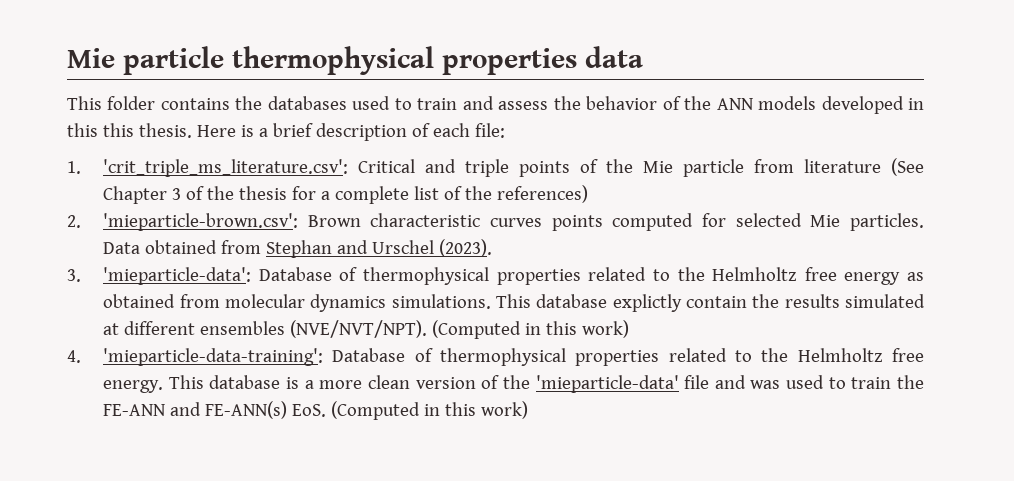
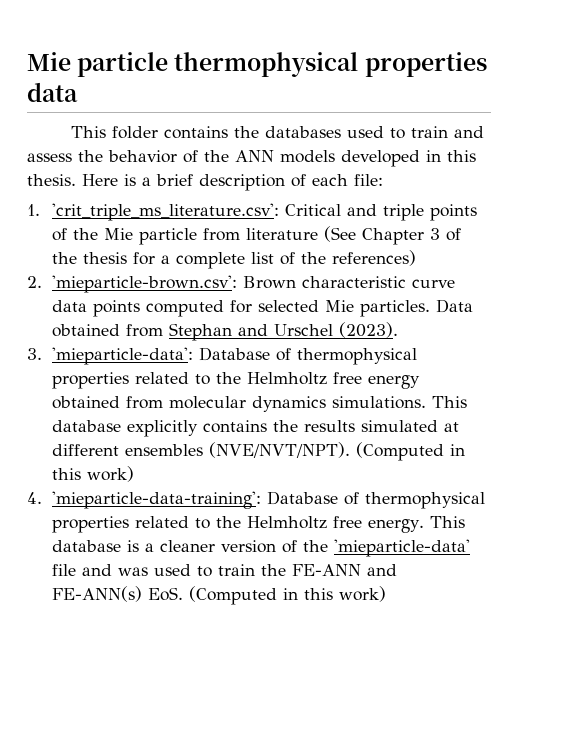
[102,123,134,137] this -> (476, 156) none
[490,218,543,227] curves -> [411,279,455,288] [51,300,87,312] curve data
[907,272,925,281] as -> (420, 382) none
[612,294,747,312] explictly contain -> [126,420,267,437] explicitly contains
[319,375,410,389] more clean -> [159,540,215,552] cleaner

